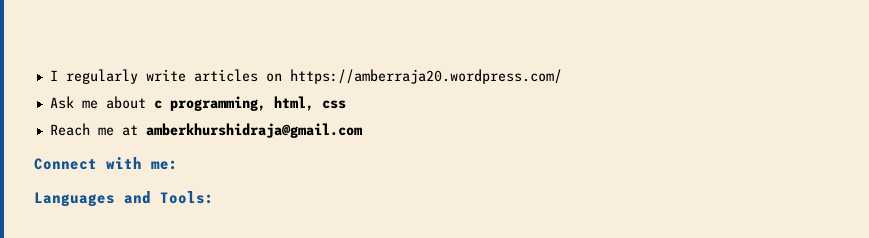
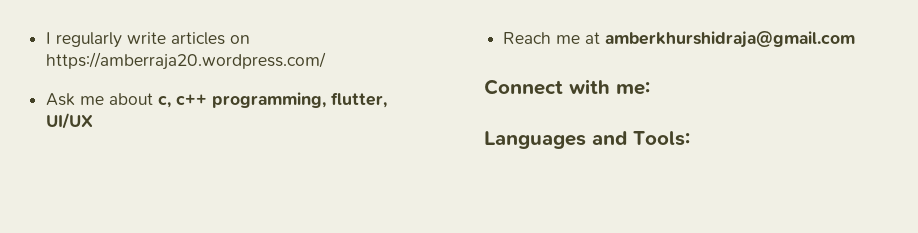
[153,96,346,111] c programming, html, css -> [158,92,388,108] [46,113,94,129] c, c++ programming, flutter, UI/UX

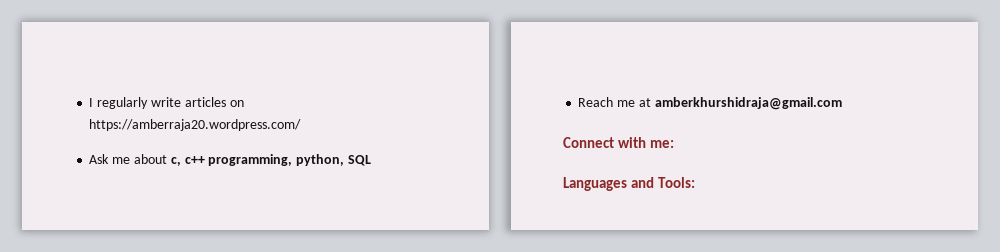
[331,92,388,108] [46,113,94,129] flutter, UI/UX -> [296,154,371,166] python, SQL

